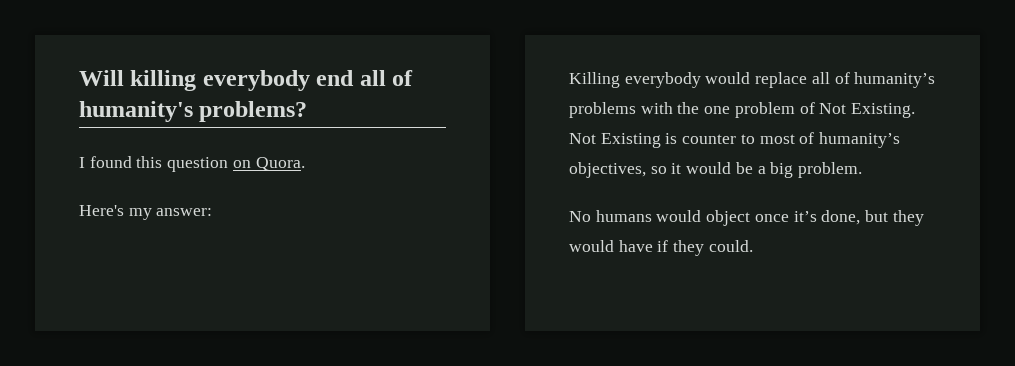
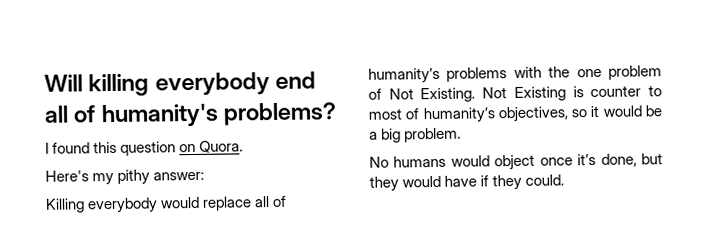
(152, 214) none -> [117,169,151,185] pithy

